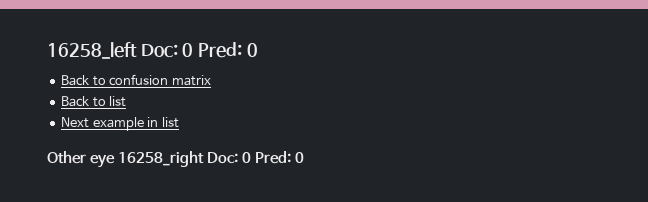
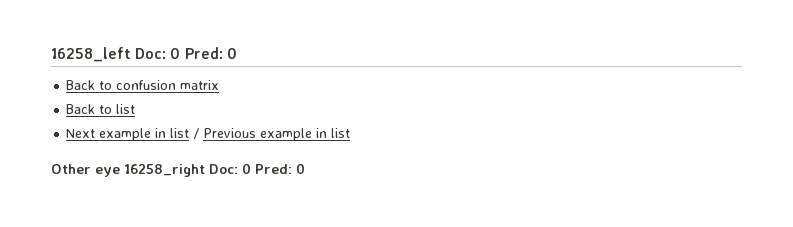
(179, 122) none -> [193,128,351,141] / Previous example in list

